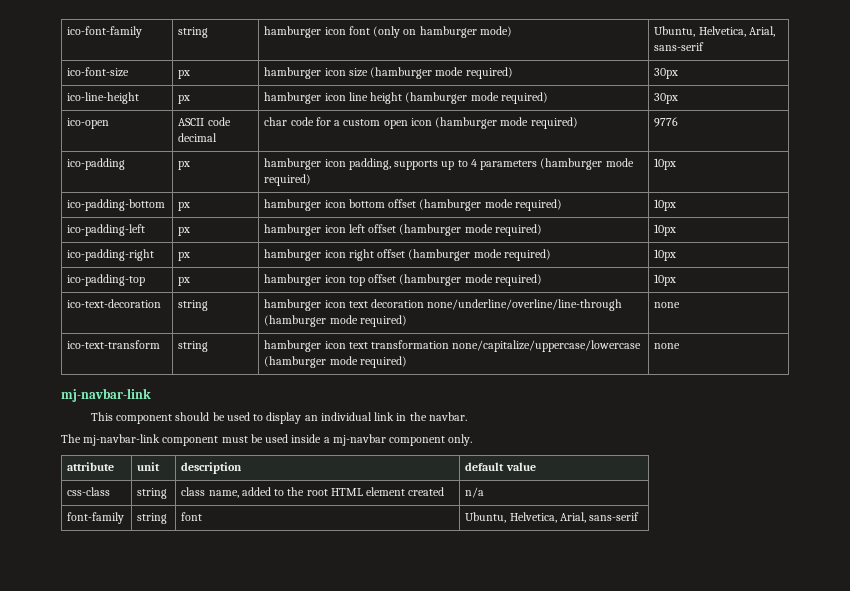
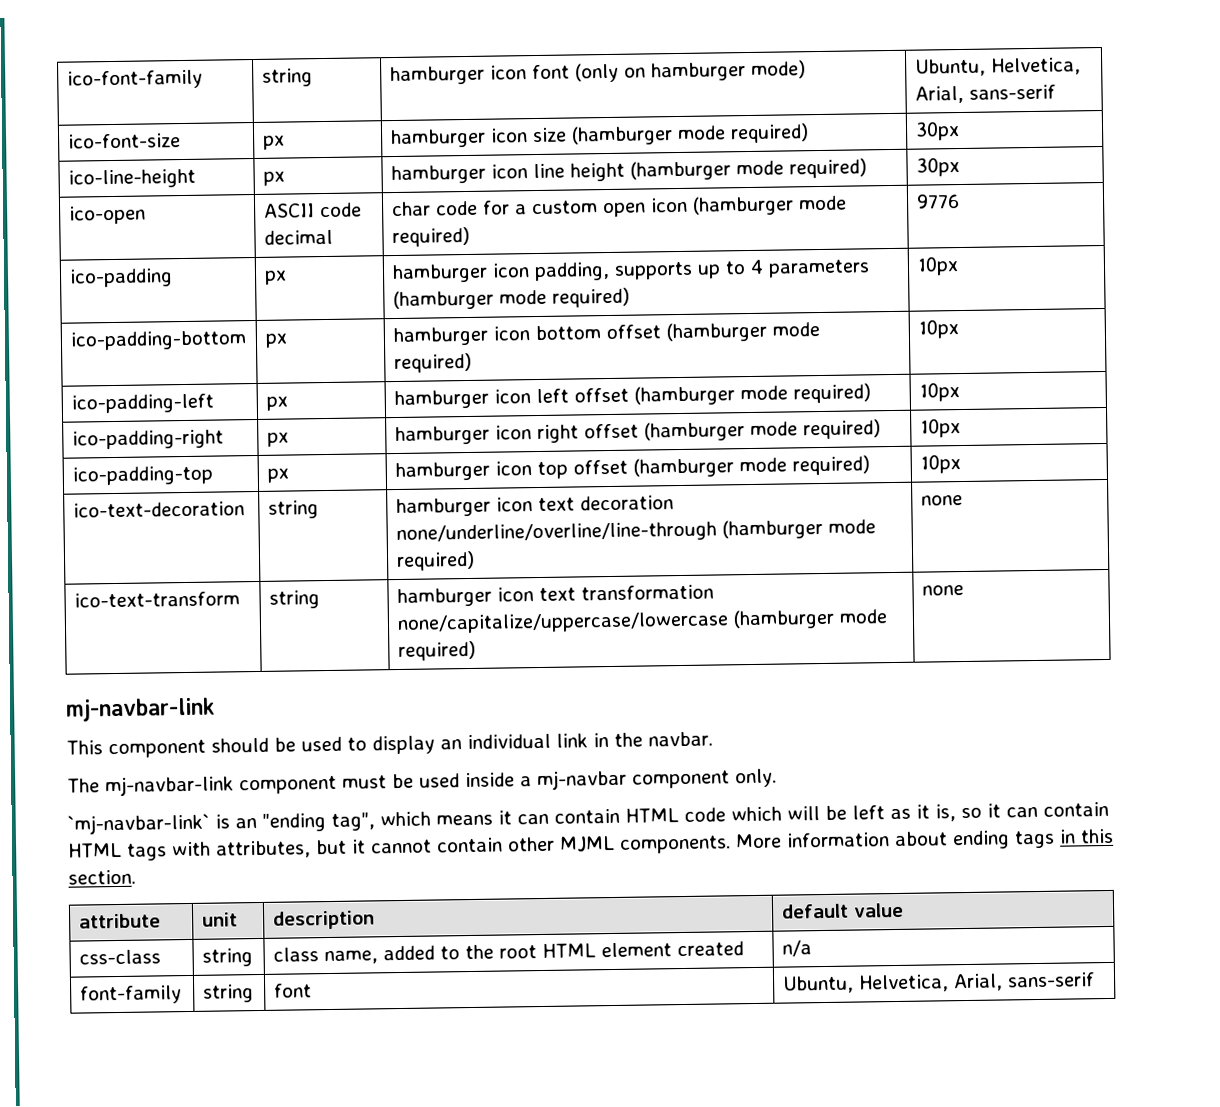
(473, 440) none -> [67,801,1109,835] [68,828,1114,861] [68,869,136,885] // `mj-navbar-link` is an "ending tag", which means it can contain HTML code which will be left as it is, so it can contain HTML tags with attributes, but it cannot contain other MJML components. More information about ending tags in this section.

